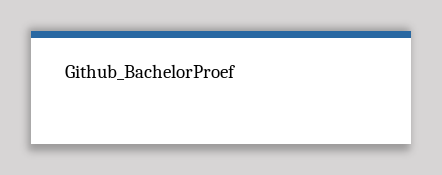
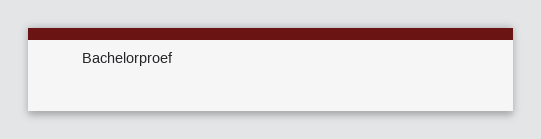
[65,64,235,80] Github_BachelorProef -> [82,52,173,66] Bachelorproef

